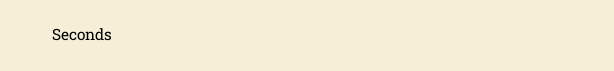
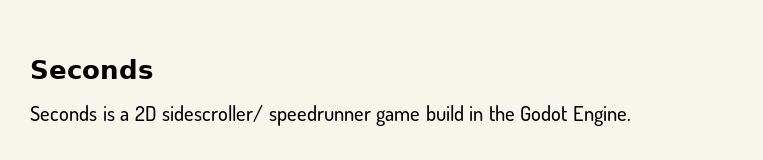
[52,28,112,41] Seconds -> [30,59,153,79] [30,105,631,126] Seconds // Seconds is a 2D sidescroller/ speedrunner game build in the Godot Engine.

